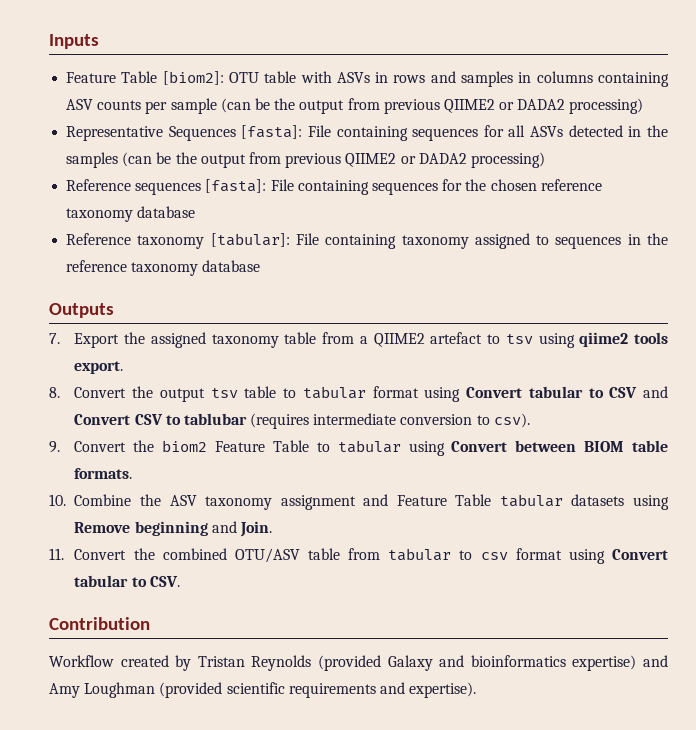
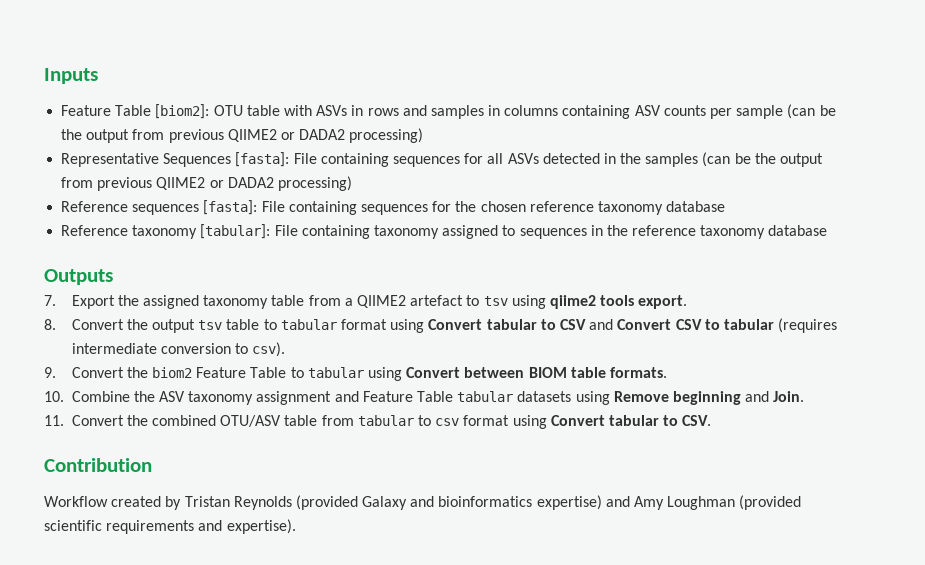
[183,413,247,425] tablubar -> [723,319,774,330] tabular

